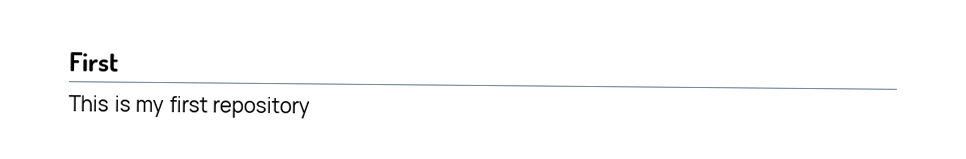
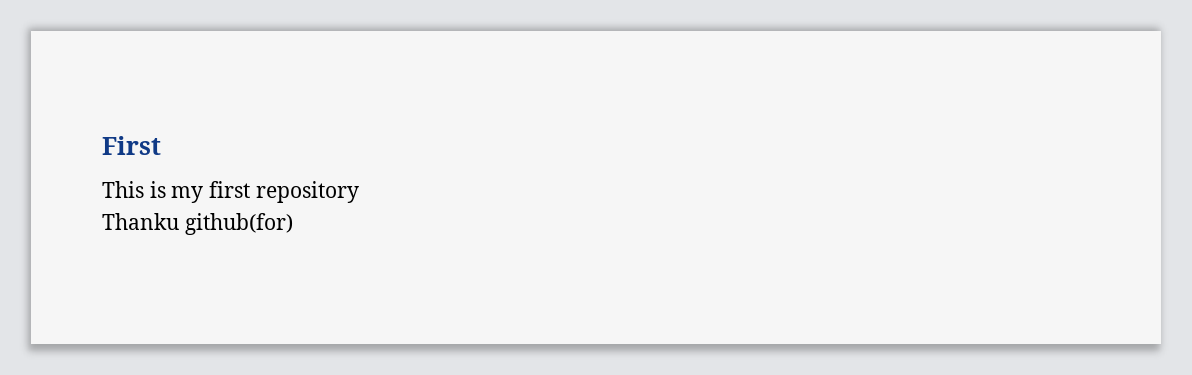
(311, 107) none -> [102,213,293,235] // Thanku github(for)

